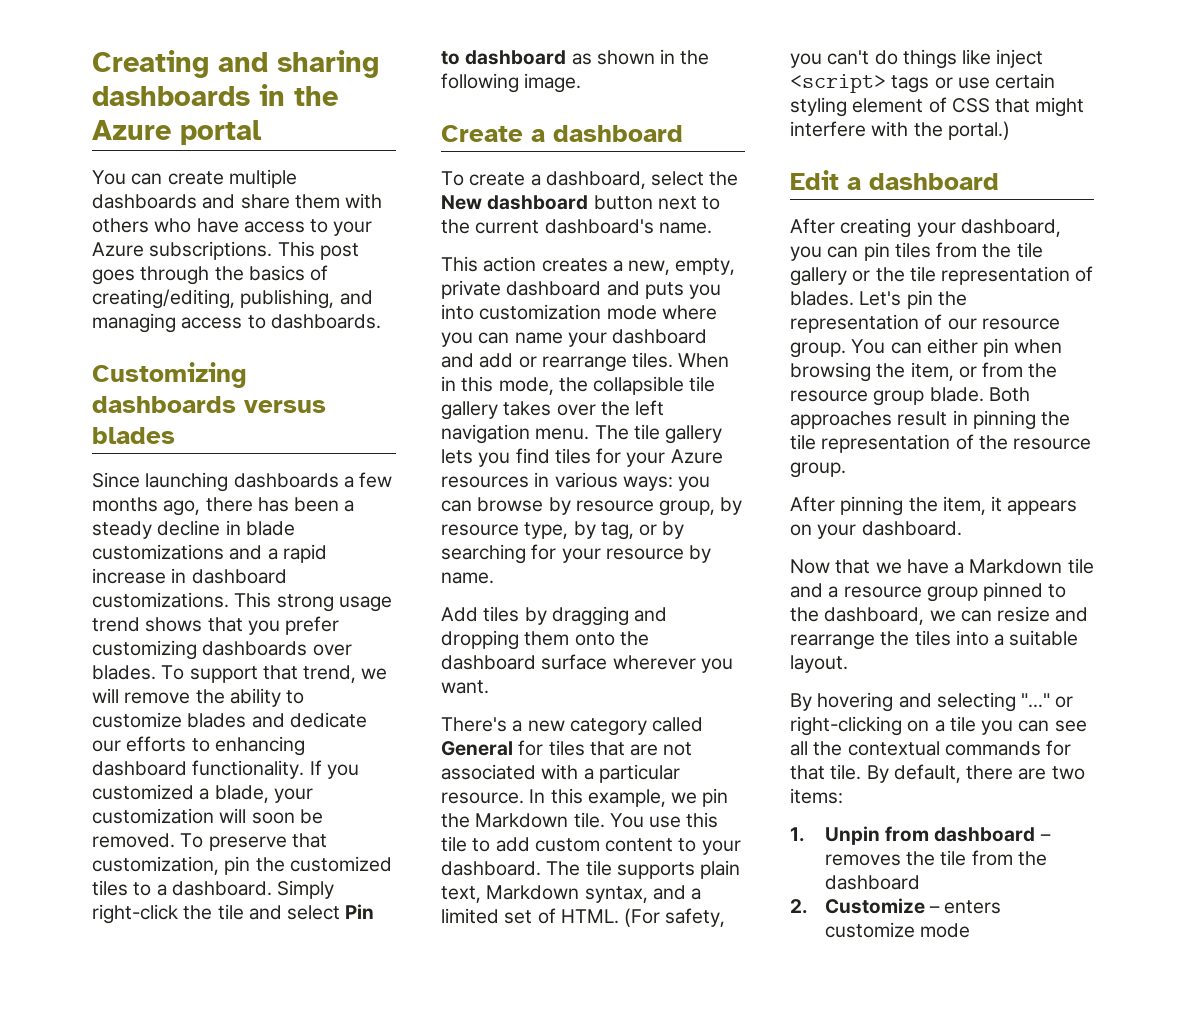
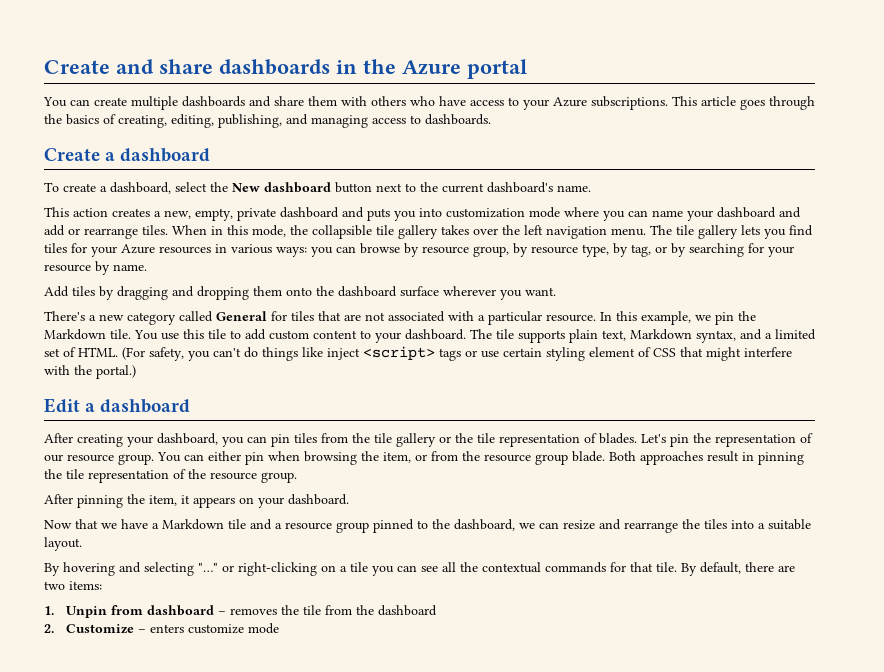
[92,50,379,78] Creating and sharing -> [44,59,213,74] Create and share
[319,243,359,260] post -> [701,96,736,106] article
[92,289,235,309] creating/editing, -> [118,114,214,128] creating, editing,
[92,362,247,388] [92,396,326,413] [92,427,175,444] [92,472,393,492] [92,497,355,516] [92,520,295,539] [92,544,327,563] [92,568,287,584] [92,592,392,612] [92,616,340,635] [92,640,352,660] [92,665,388,683] [92,688,305,707] [92,712,367,728] [92,736,305,756] [92,760,359,779] [92,784,313,803] [92,808,323,824] [92,833,327,851] [92,856,392,875] [92,880,335,899] [92,904,375,924] [441,49,710,65] [441,73,582,93] // Customizing dashboards versus blades // Since launching dashboards a few months ago, there has been a steady decline in blade customizations and a rapid increase in dashboard customizations. This strong usage trend shows that you prefer customizing dashboards over blades. To support that trend, we will remove the ability to customize blades and dedicate our efforts to enhancing dashboard functionality. If you customized a blade, your customization will soon be removed. To preserve that customization, pin the customized tiles to a dashboard. Simply right-click the tile and select Pin to dashboard as shown in the following image. -> (491, 119) none

